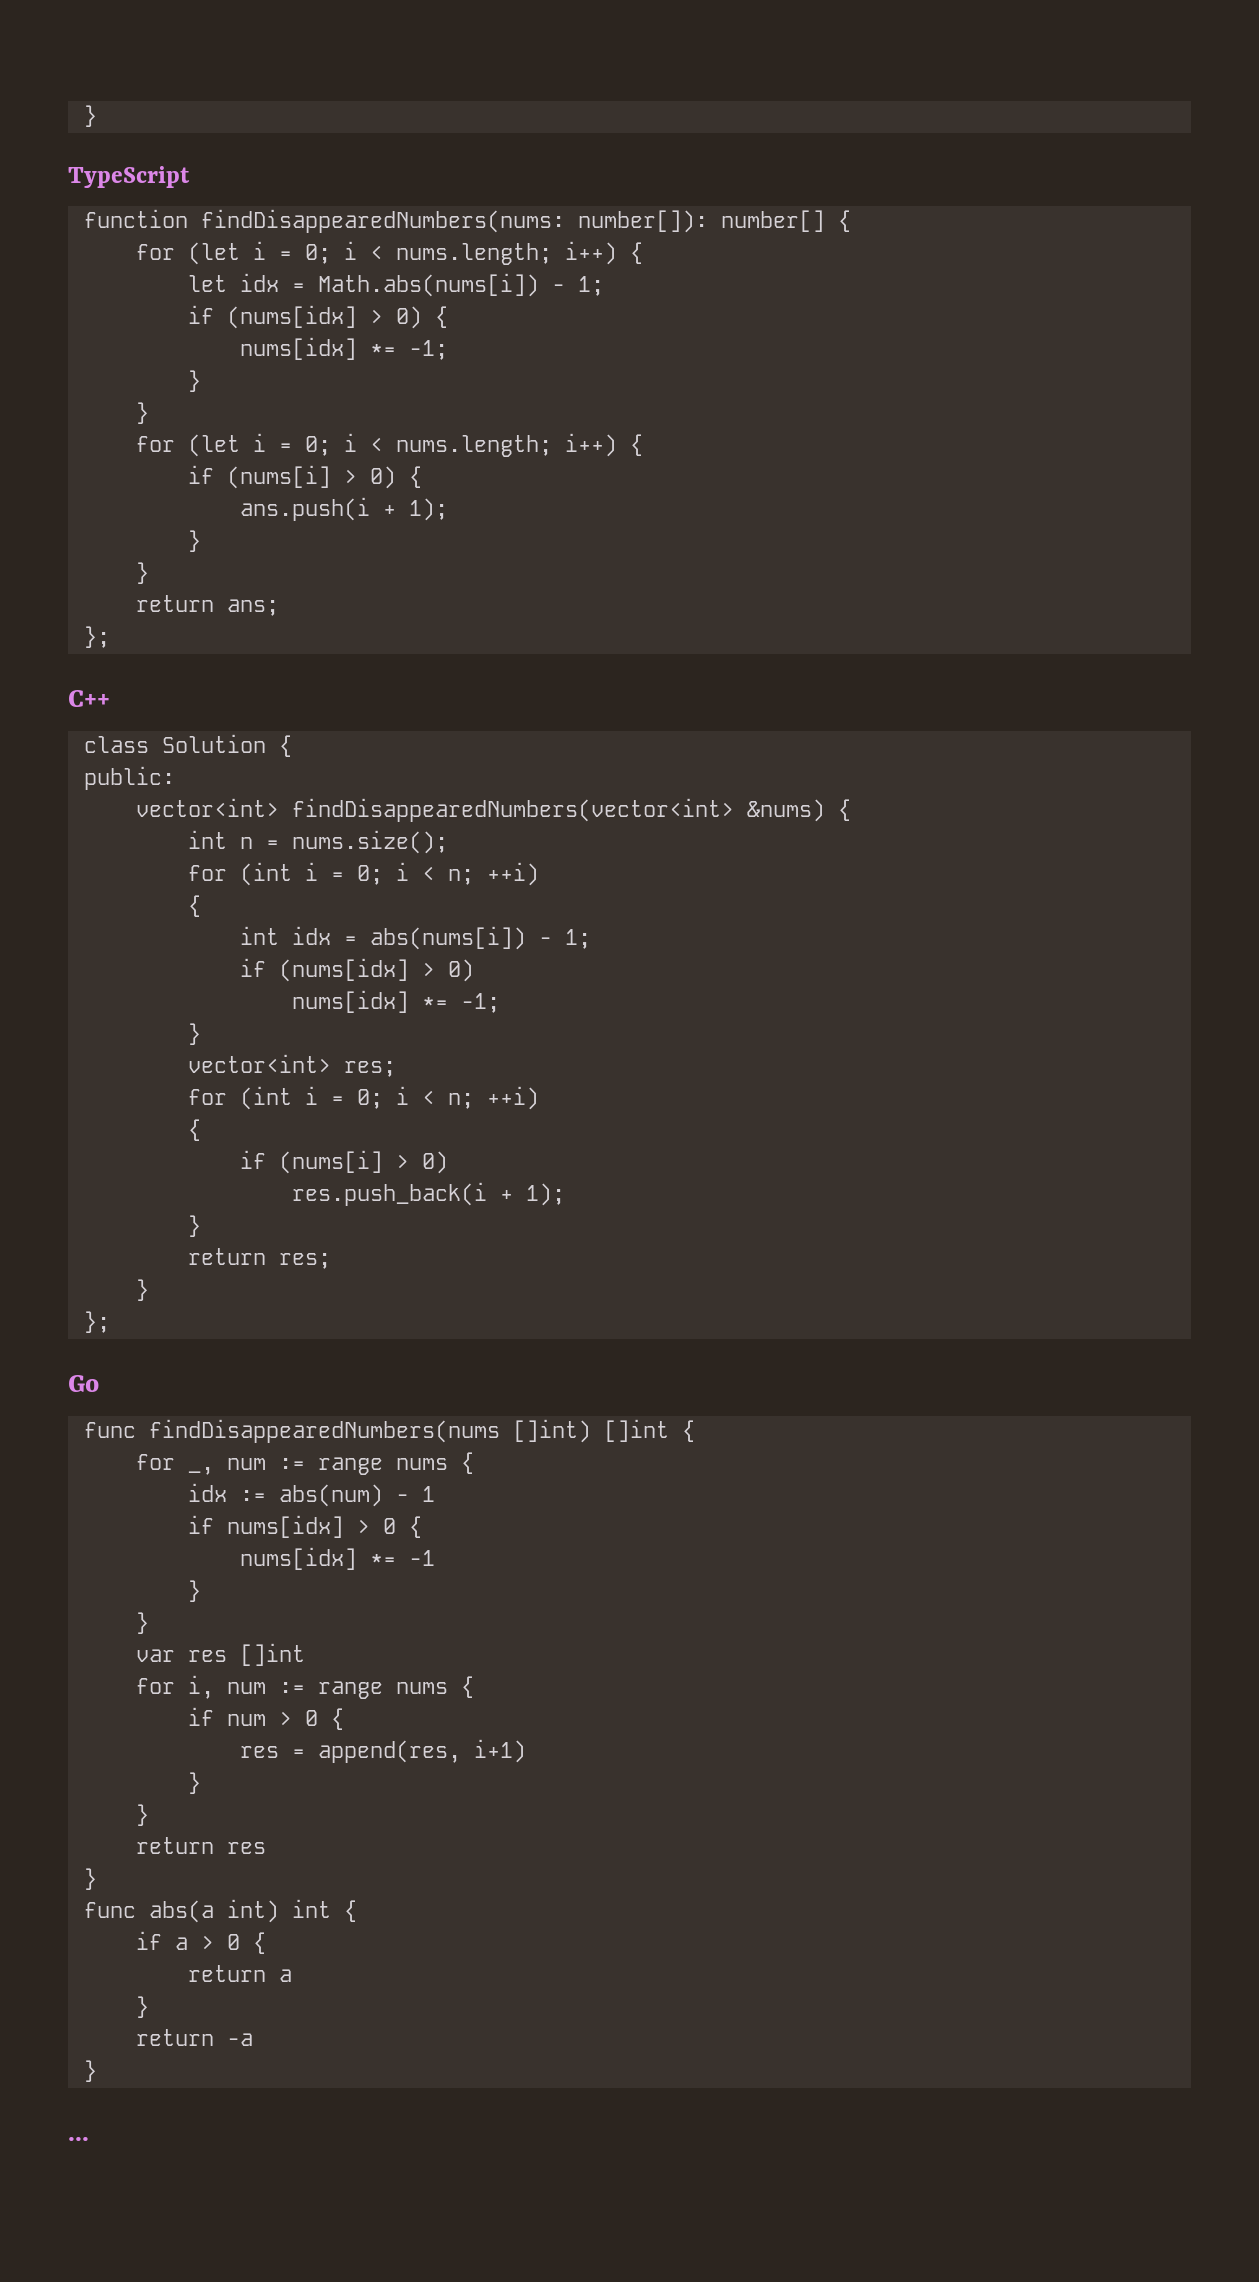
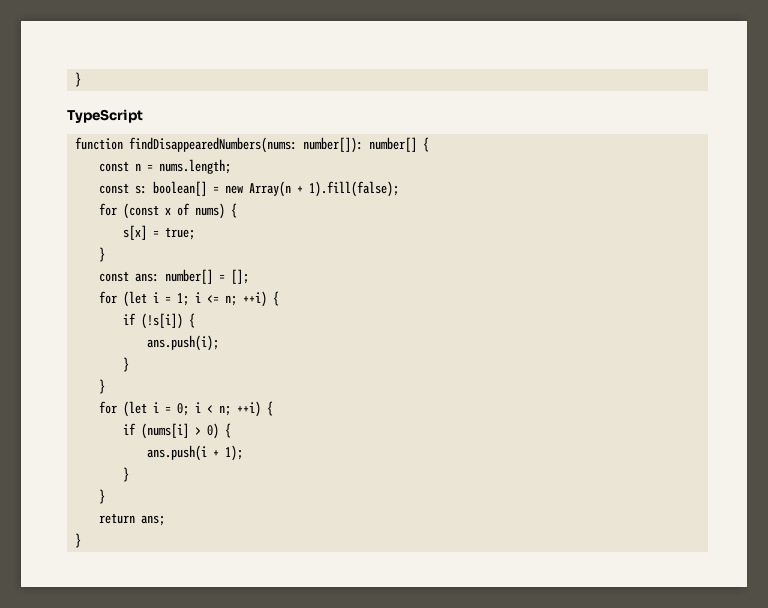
[135,241,643,265] [187,273,604,297] [187,305,448,329] [239,337,448,360] for (let i = 0; i < nums.length; i++) { // let idx = Math.abs(nums[i]) - 1; // if (nums[idx] > 0) { // nums[idx] *= -1; -> [99,159,232,174] [99,181,400,197] [99,203,238,219] [123,225,196,240] [99,247,106,262] [99,269,250,284] [99,291,280,307] [123,313,196,329] [147,335,220,351] const n = nums.length; // const s: boolean[] = new Array(n + 1).fill(false); // for (const x of nums) { // s[x] = true; // } // const ans: number[] = []; // for (let i = 1; i <= n; ++i) { // if (!s[i]) { // ans.push(i);
[395,433,617,457] nums.length; i++) -> [219,401,262,417] n; ++i)
[83,626,110,648] [68,690,110,707] [83,734,292,757] [83,766,175,790] [135,798,851,822] [187,830,448,854] [187,862,539,886] [187,895,201,917] [239,926,591,950] [239,958,474,982] [291,990,500,1013] [187,1023,201,1045] [187,1054,396,1077] [187,1086,539,1110] [187,1119,201,1141] [239,1150,448,1174] [291,1182,565,1206] [187,1215,201,1237] [187,1248,331,1269] [135,1279,149,1301] [83,1311,110,1333] [68,1375,99,1392] [83,1419,695,1443] [135,1452,474,1475] [187,1483,435,1507] [187,1515,422,1538] [239,1547,435,1570] [187,1580,201,1602] [135,1612,149,1634] [135,1643,305,1666] [135,1675,474,1699] [187,1707,344,1730] [239,1739,526,1763] [187,1772,201,1794] [135,1804,149,1826] [135,1837,266,1854] [83,1868,97,1890] [83,1899,357,1923] [135,1931,266,1954] [187,1965,292,1982] [135,1996,149,2018] [135,2029,253,2046] [83,2060,97,2082] [68,2137,89,2141] }; // C++ // class Solution { // public: // vector<int> findDisappearedNumbers(vector<int> &nums) { // int n = nums.size(); // for (int i = 0; i < n; ++i) // { // int idx = abs(nums[i]) - 1; // if (nums[idx] > 0) // nums[idx] *= -1; // } // vector<int> res; // for (int i = 0; i < n; ++i) // { // if (nums[i] > 0) // res.push_back(i + 1); // } // return res; // } // }; // Go // func findDisappearedNumbers(nums []int) []int { // for _, num := range nums { // idx := abs(num) - 1 // if nums[idx] > 0 { // nums[idx] *= -1 // } // } // var res []int // for i, num := range nums { // if num > 0 { // res = append(res, i+1) // } // } // return res // } // func abs(a int) int { // if a > 0 { // return a // } // return -a // } // ... -> [75,533,82,548] }

